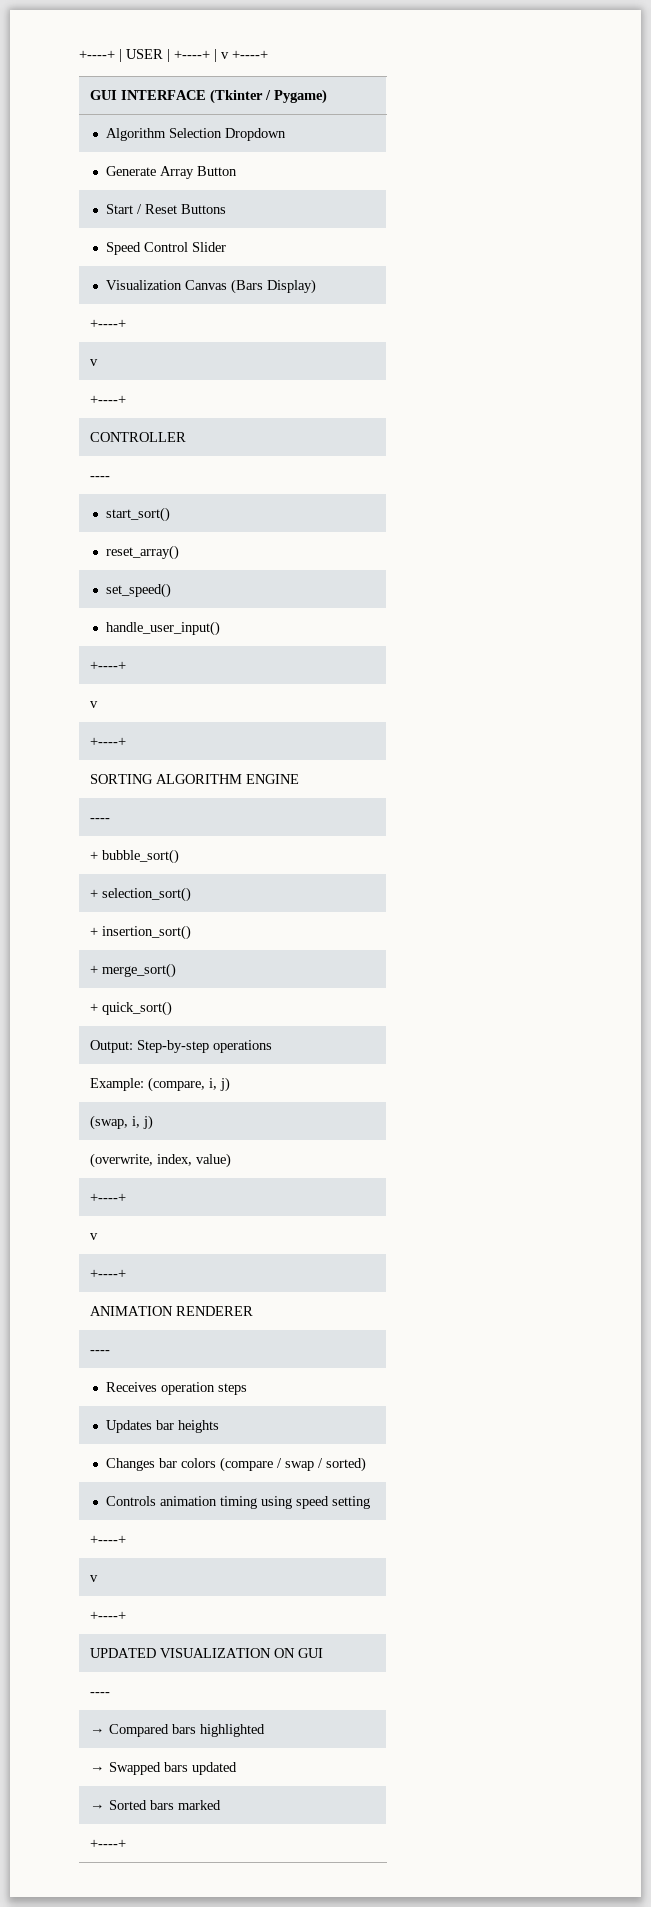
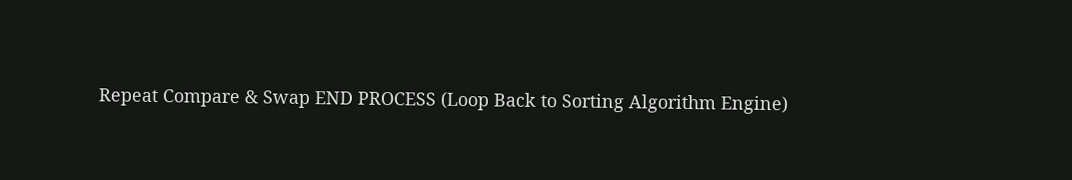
[79,49,268,62] [89,89,327,104] [105,128,286,141] [105,166,237,179] [105,204,226,214] [105,242,226,255] [105,279,316,294] [89,319,126,328] [89,359,98,366] [89,395,126,404] [89,432,186,442] [89,476,110,480] [105,507,170,522] [105,545,179,560] [105,583,171,598] [105,621,220,636] [89,661,126,670] [89,701,98,708] [89,737,126,746] [89,774,299,784] [89,818,110,822] [89,849,179,864] [89,887,191,902] [89,925,191,940] [89,963,176,978] [89,1001,172,1016] [89,1040,272,1053] [89,1077,230,1092] [89,1115,153,1130] [89,1153,231,1168] [89,1193,126,1202] [89,1233,98,1240] [89,1269,126,1278] [89,1306,253,1316] [89,1350,110,1354] [105,1382,247,1395] [105,1420,219,1433] [105,1457,366,1472] [105,1496,370,1509] [89,1535,126,1544] [89,1575,98,1582] [89,1611,126,1620] [89,1648,323,1658] [89,1692,110,1696] [89,1724,265,1737] [89,1762,237,1775] [89,1800,221,1810] [89,1839,126,1848] +----+ | USER | +----+ | v +----+ // GUI INTERFACE (Tkinter / Pygame) // Algorithm Selection Dropdown // Generate Array Button // Start / Reset Buttons // Speed Control Slider // Visualization Canvas (Bars Display) // +----+ // v // +----+ // CONTROLLER // ---- // start_sort() // reset_array() // set_speed() // handle_user_input() // +----+ // v // +----+ // SORTING ALGORITHM ENGINE // ---- // + bubble_sort() // + selection_sort() // + insertion_sort() // + merge_sort() // + quick_sort() // Output: Step-by-step operations // Example: (compare, i, j) // (swap, i, j) // (overwrite, index, value) // +----+ // v // +----+ // ANIMATION RENDERER // ---- // Receives operation steps // Updates bar heights // Changes bar colors (compare / swap / sorted) // Controls animation timing using speed setting // +----+ // v // +----+ // UPDATED VISUALIZATION ON GUI // ---- // → Compared bars highlighted // → Swapped bars updated // → Sorted bars marked // +----+ -> [98,88,788,115] Repeat Compare & Swap END PROCESS (Loop Back to Sorting Algorithm Engine)

